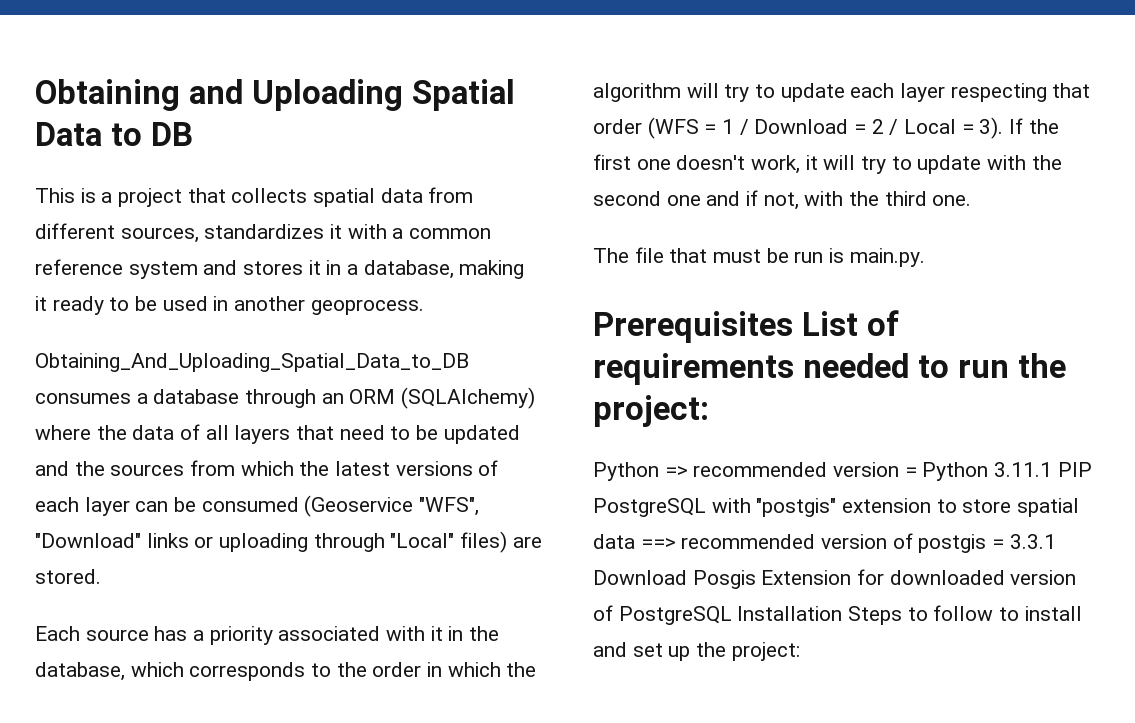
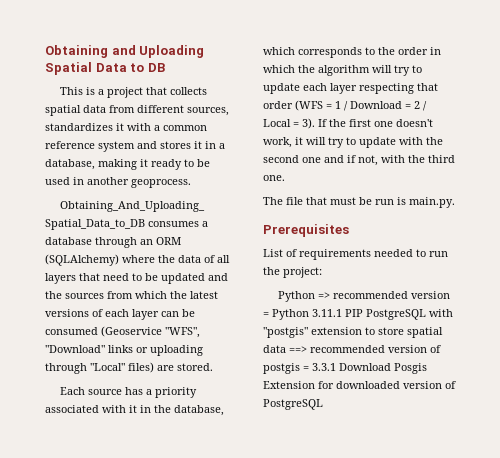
(793, 327) none -> (349, 230) //
[737,605,1082,625] [593,642,800,661] Installation Steps to follow to install and set up the project: -> (323, 404) none

